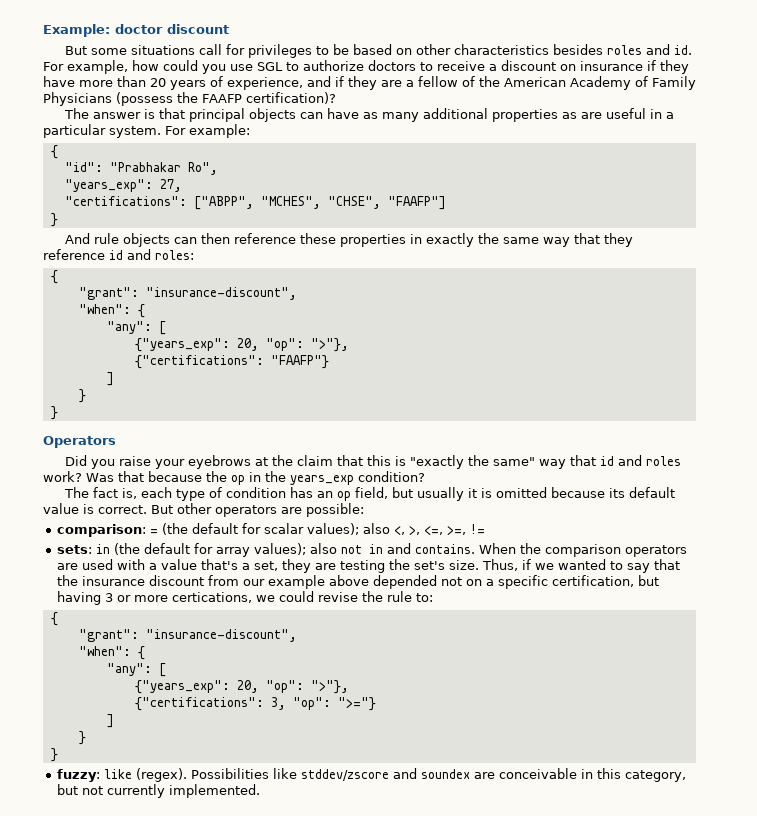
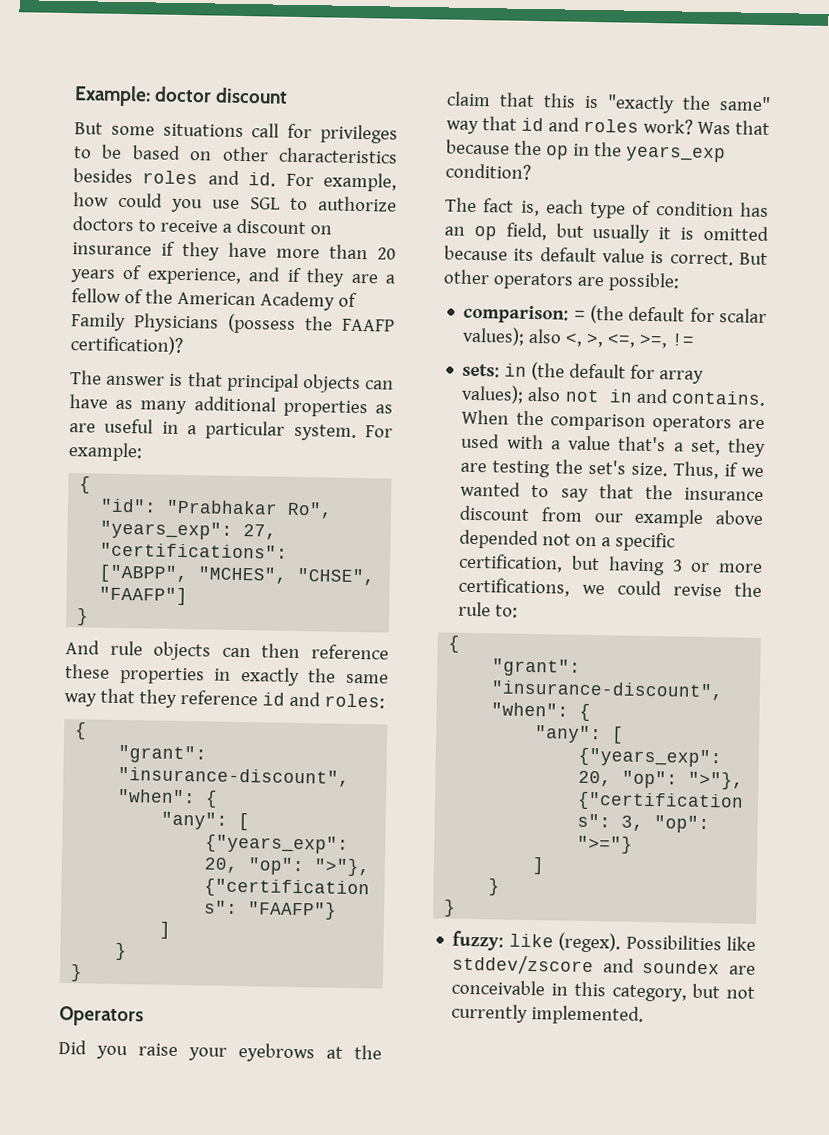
[171,592,252,603] certications, -> [458,577,571,597] certifications,

